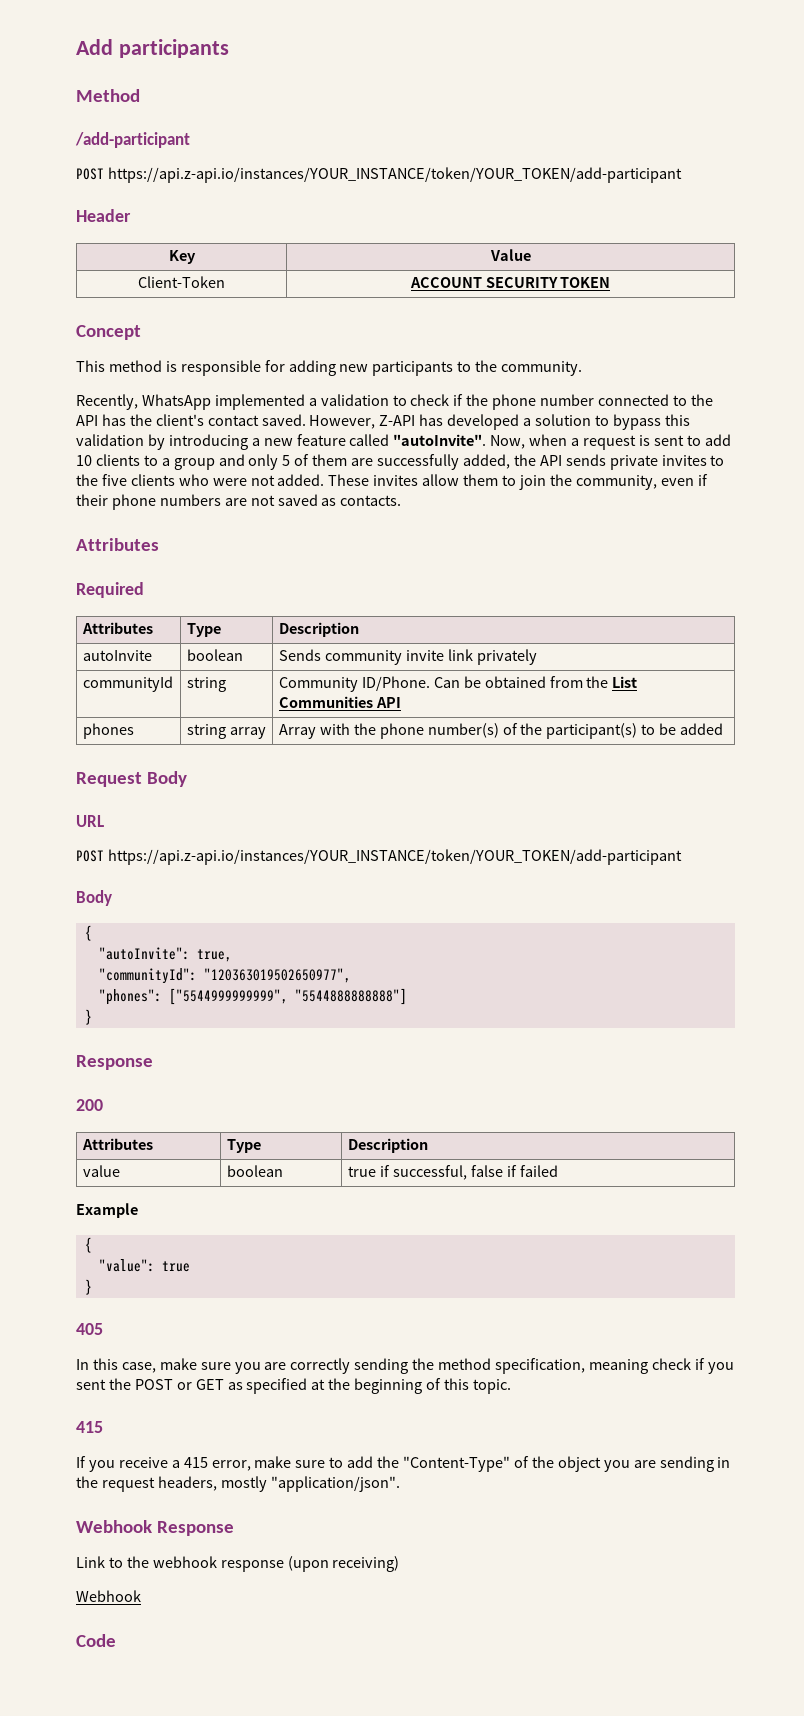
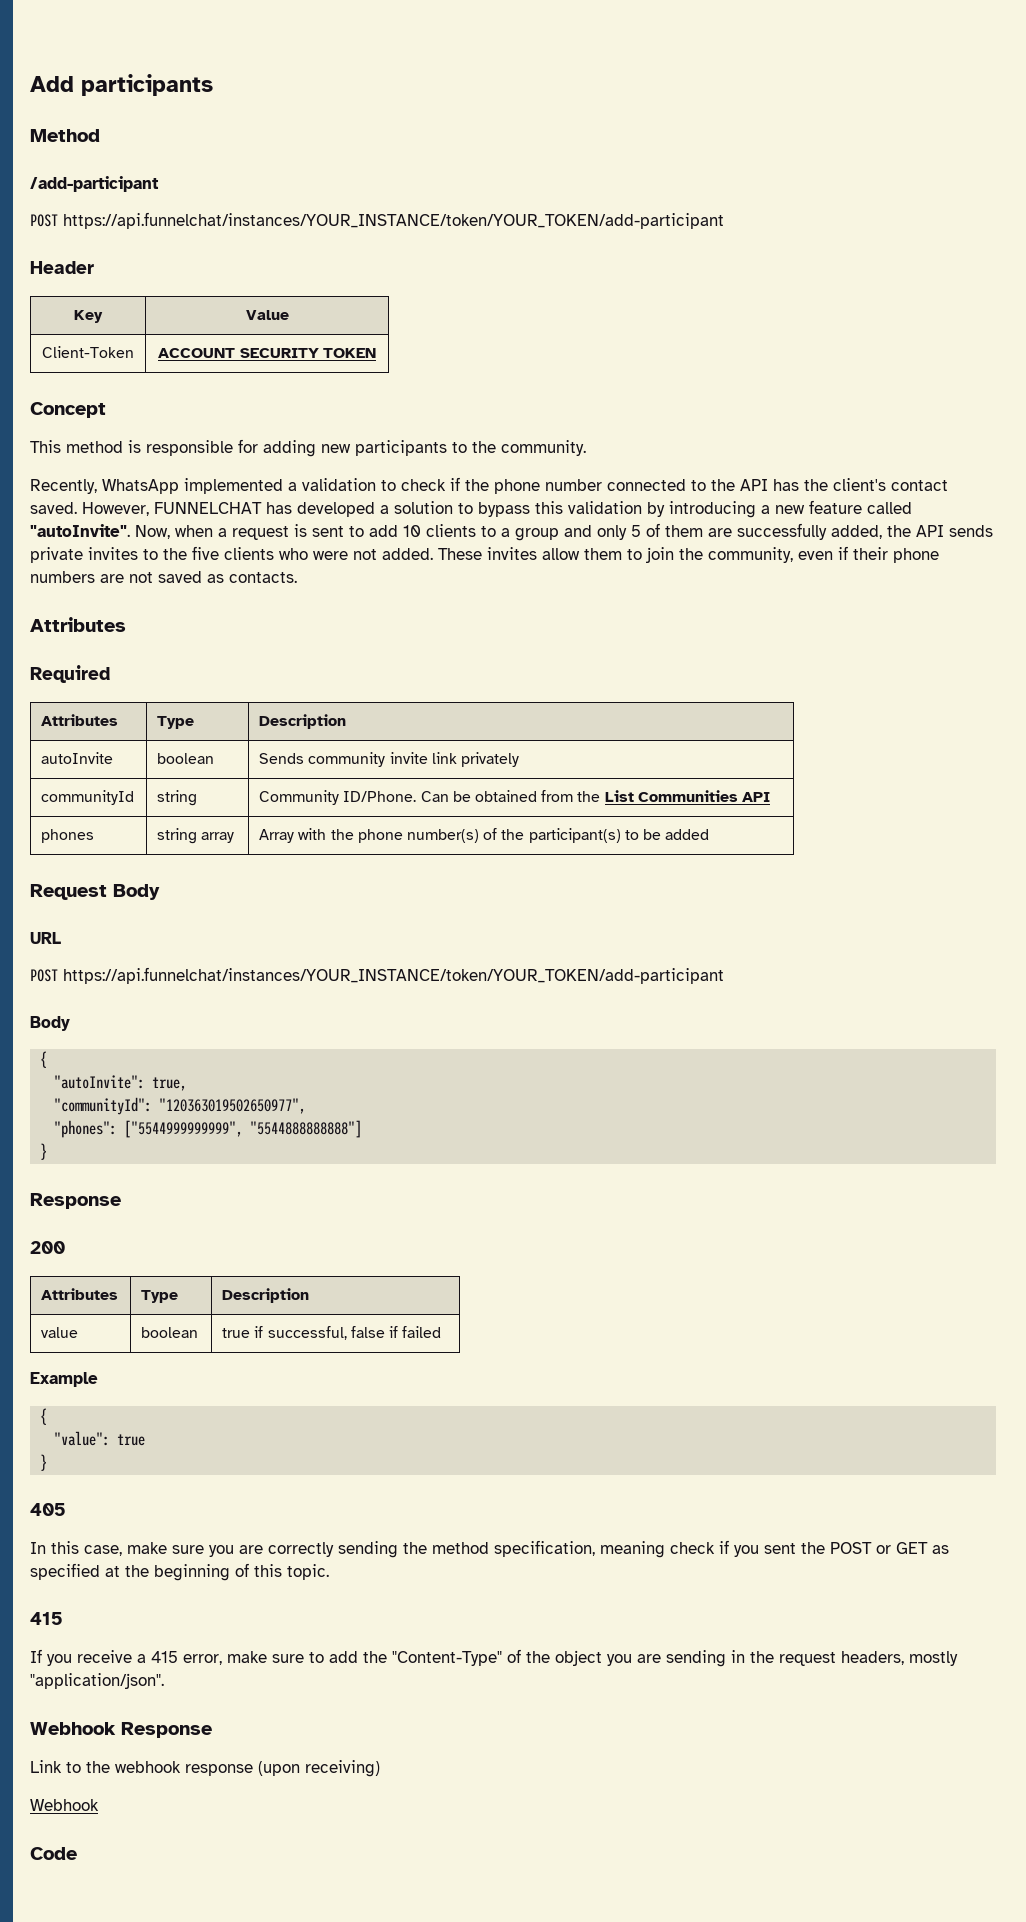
[107,167,682,183] https://api.z-api.io/instances/YOUR_INSTANCE/token/YOUR_TOKEN/add-participant -> [63,212,724,229] https://api.funnelchat/instances/YOUR_INSTANCE/token/YOUR_TOKEN/add-participant
[379,415,416,426] Z-API -> [154,502,262,514] FUNNELCHAT
[107,849,682,865] https://api.z-api.io/instances/YOUR_INSTANCE/token/YOUR_TOKEN/add-participant -> [63,967,724,984] https://api.funnelchat/instances/YOUR_INSTANCE/token/YOUR_TOKEN/add-participant

